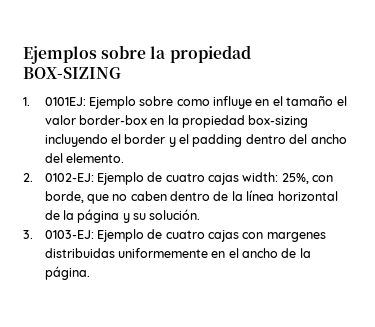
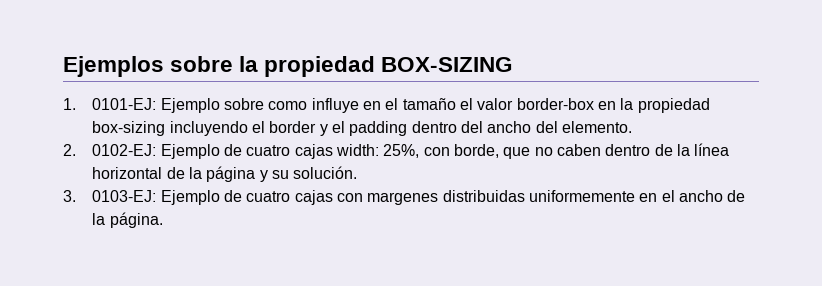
[44,97,86,106] 0101EJ: -> [92,98,157,110] 0101-EJ:

